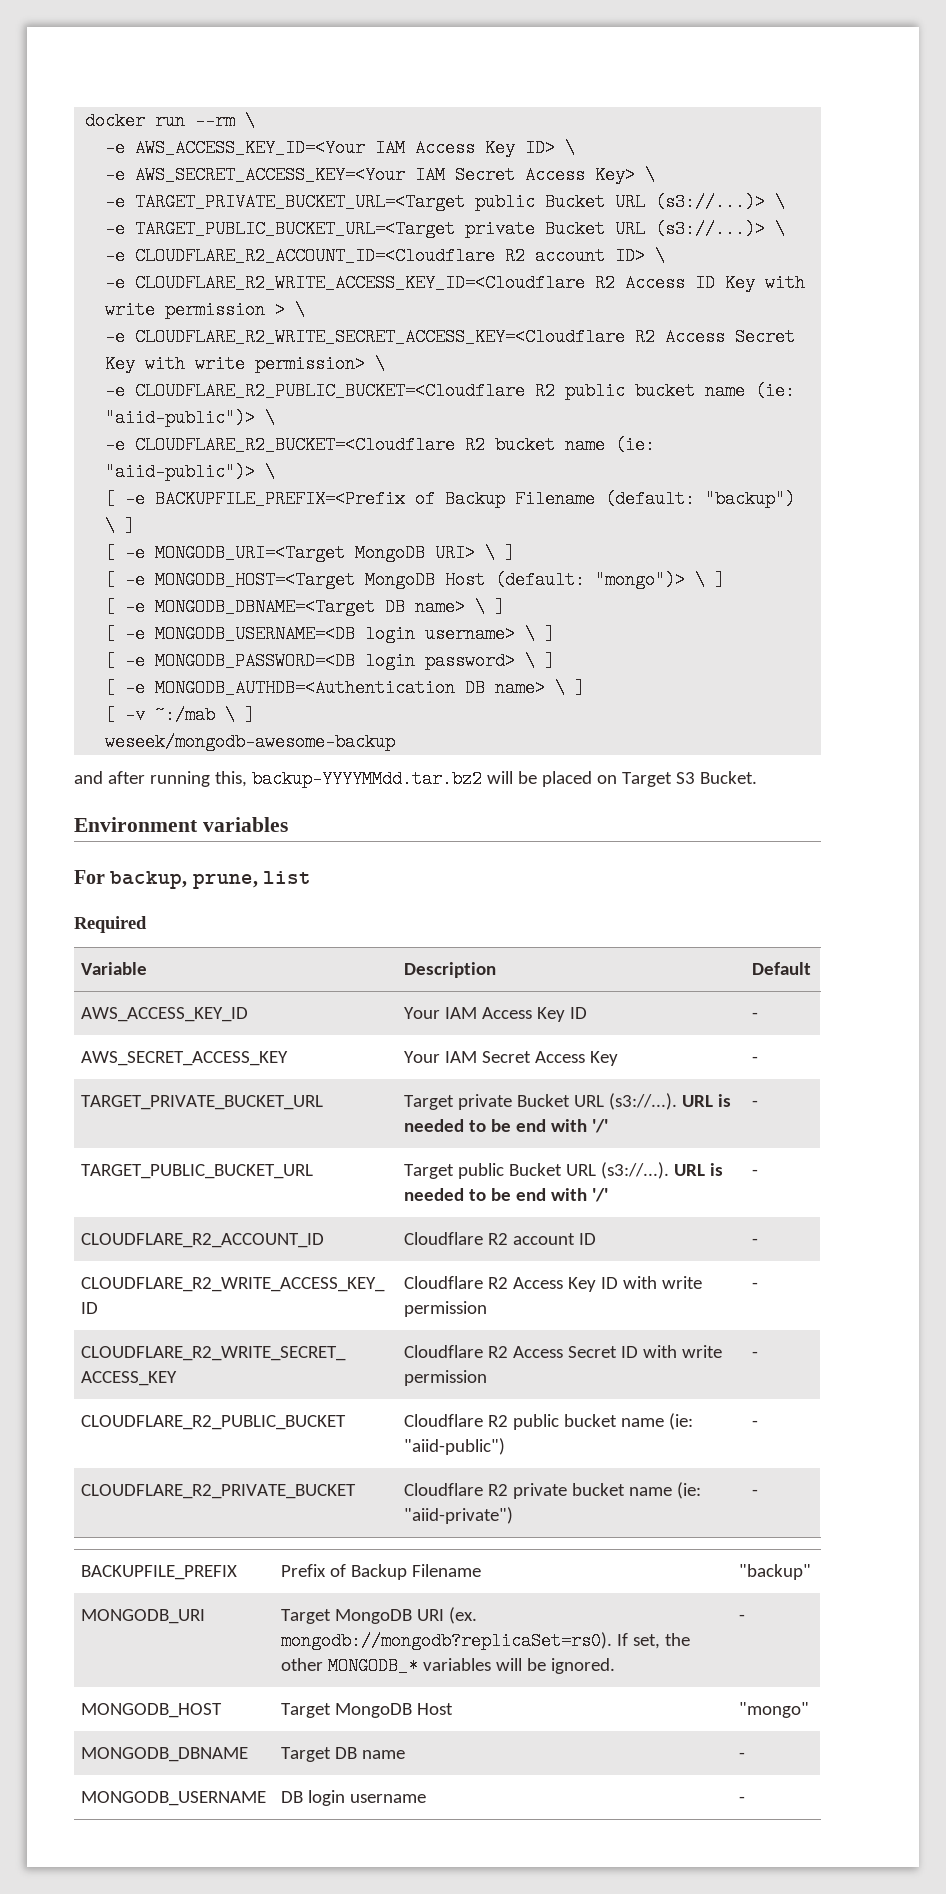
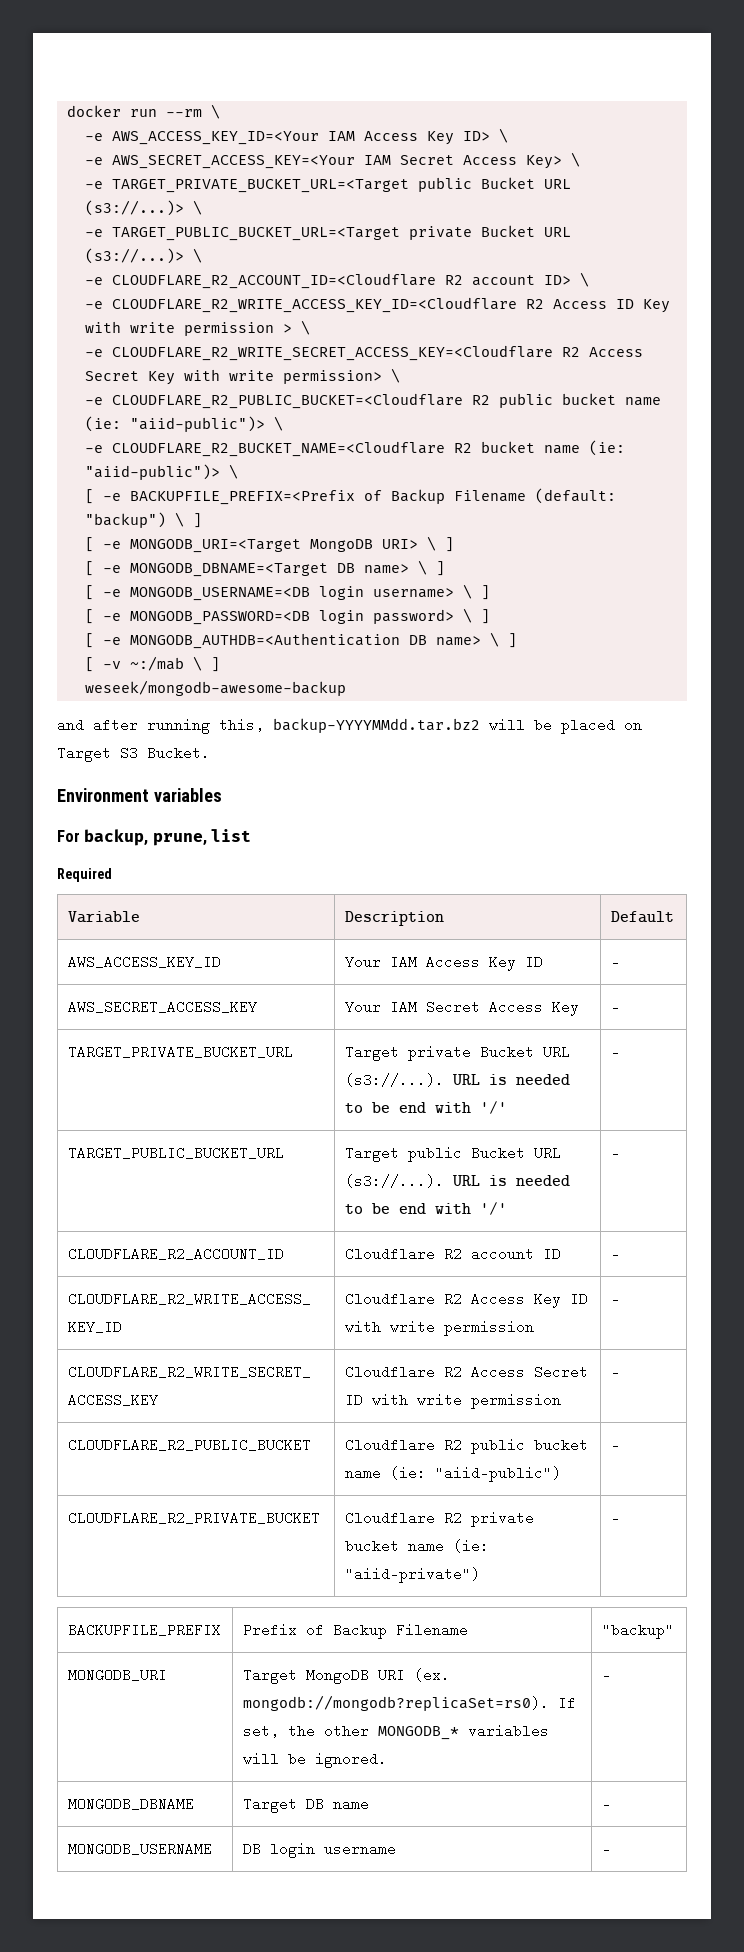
[135,436,456,454] CLOUDFLARE_R2_BUCKET=<Cloudflare -> [111,441,445,457] CLOUDFLARE_R2_BUCKET_NAME=<Cloudflare
[105,571,726,589] // [ -e MONGODB_HOST=<Target MongoDB Host (default: "mongo")> \ ] -> (454, 544) none
[81,1703,223,1718] [281,1703,454,1718] [739,1702,810,1718] // MONGODB_HOST | Target MongoDB Host | "mongo" -> (611, 1675) none

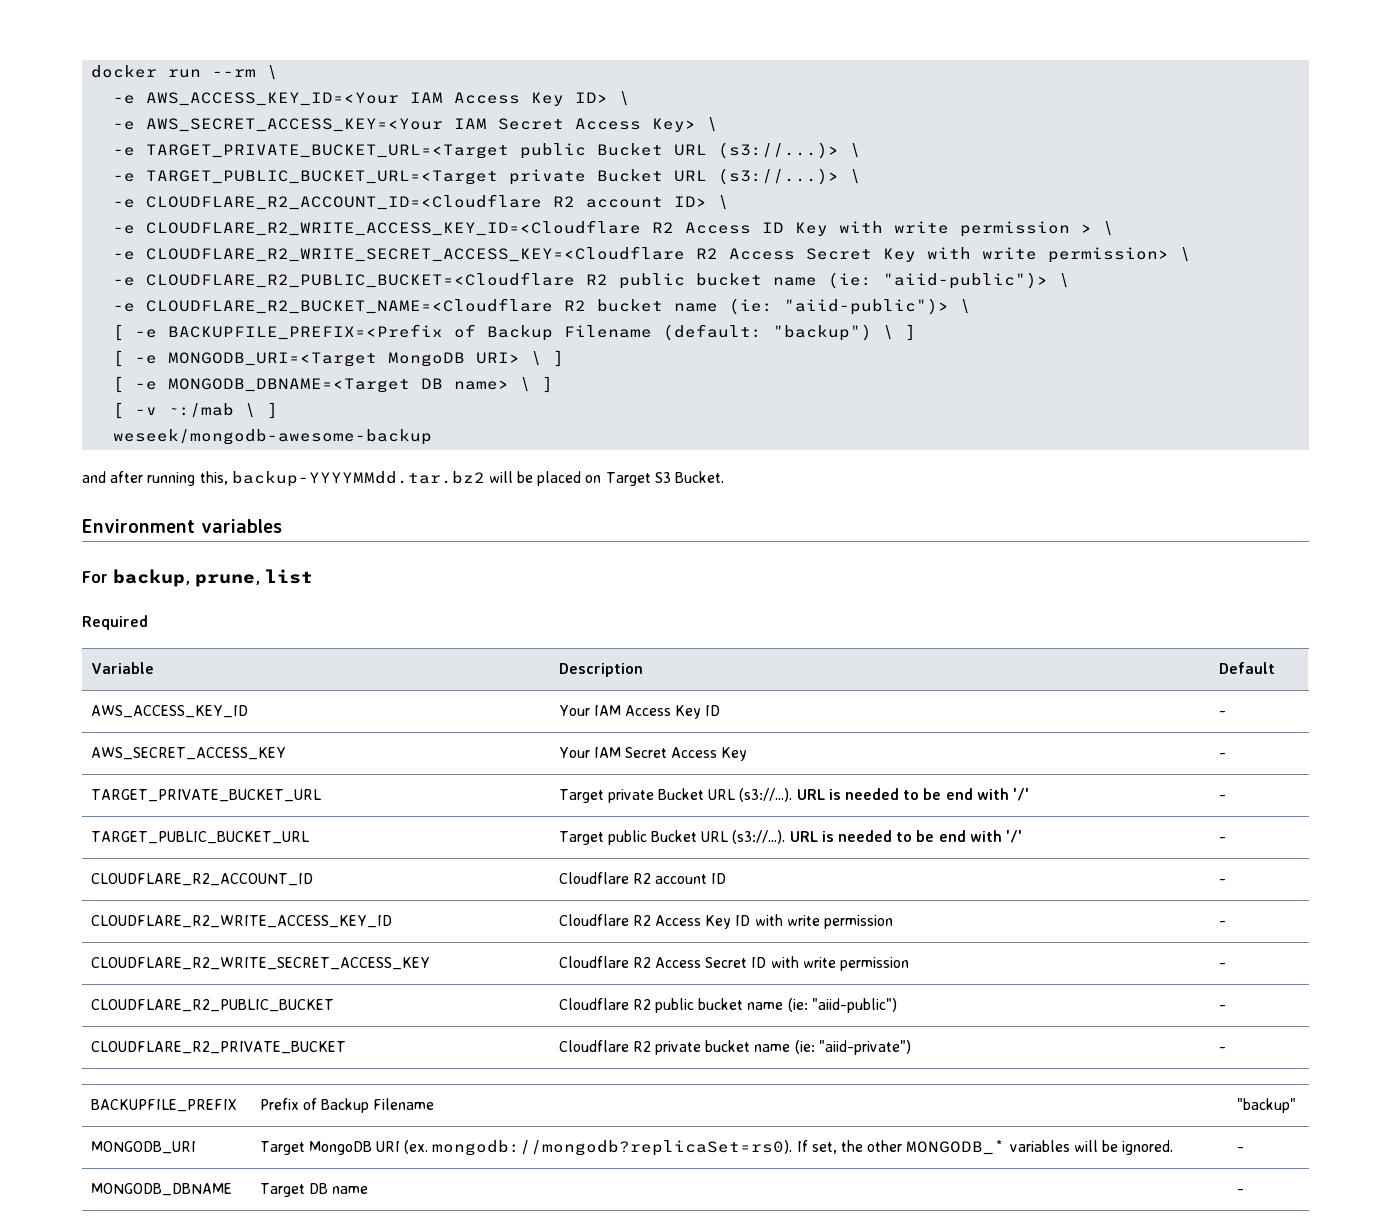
[84,584,490,601] [84,608,490,625] [84,632,517,649] // [ -e MONGODB_USERNAME=<DB login username> \ ] // [ -e MONGODB_PASSWORD=<DB login password> \ ] // [ -e MONGODB_AUTHDB=<Authentication DB name> \ ] -> (554, 384) none
[67,1842,212,1856] [242,1842,396,1858] [601,1842,611,1856] // MONGODB_USERNAME | DB login username | - -> (1244, 1191) none

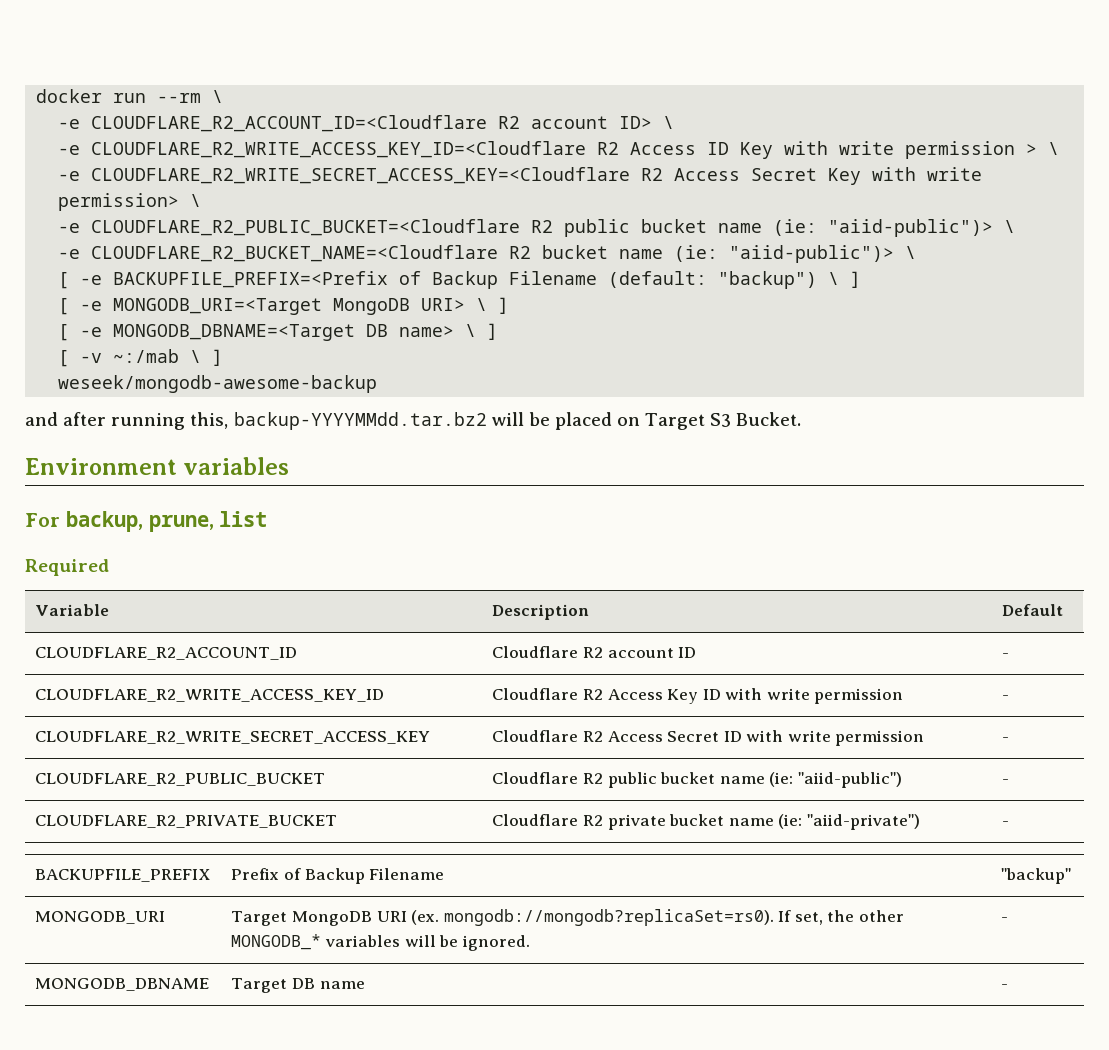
[113,91,631,106] [113,117,719,132] [113,142,862,159] [113,168,862,185] // -e AWS_ACCESS_KEY_ID=<Your IAM Access Key ID> \ // -e AWS_SECRET_ACCESS_KEY=<Your IAM Secret Access Key> \ // -e TARGET_PRIVATE_BUCKET_URL=<Target public Bucket URL (s3://...)> \ // -e TARGET_PUBLIC_BUCKET_URL=<Target private Bucket URL (s3://...)> \ -> (224, 96) none
[90,705,248,718] [558,705,721,719] [1218,711,1226,716] [90,747,286,760] [558,747,748,761] [1218,753,1226,758] [90,789,321,802] [558,788,1029,803] [1218,795,1226,800] [90,831,309,844] [558,830,1022,845] [1218,837,1226,842] // AWS_ACCESS_KEY_ID | Your IAM Access Key ID | - // AWS_SECRET_ACCESS_KEY | Your IAM Secret Access Key | - // TARGET_PRIVATE_BUCKET_URL | Target private Bucket URL (s3://...). URL is needed to be end with '/' | - // TARGET_PUBLIC_BUCKET_URL | Target public Bucket URL (s3://...). URL is needed to be end with '/' | - -> (1064, 610) none

